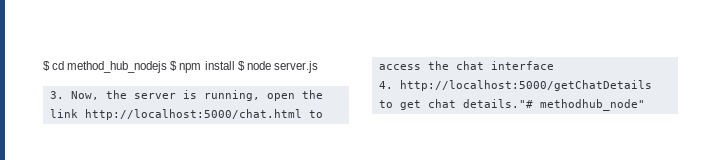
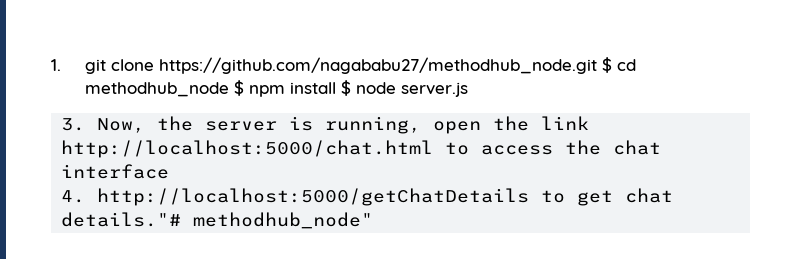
(43, 66) none -> [51,57,597,74] 1. git clone https://github.com/nagababu27/methodhub_node.git
[67,61,168,73] method_hub_nodejs -> [84,82,229,97] methodhub_node

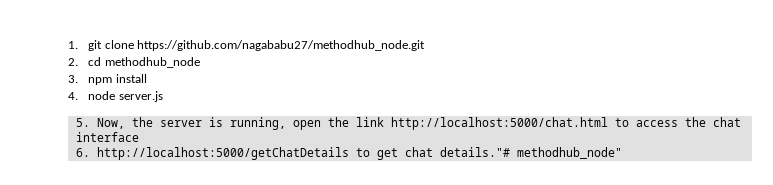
[601,57,612,73] $ -> [68,58,78,66] // 2.
[233,80,244,96] $ -> [68,75,78,83] // 3.
[340,80,351,96] $ -> [68,92,78,100] // 4.
[61,118,86,131] 3. -> [75,118,90,127] 5.
[61,190,86,203] 4. -> [75,148,90,157] 6.

